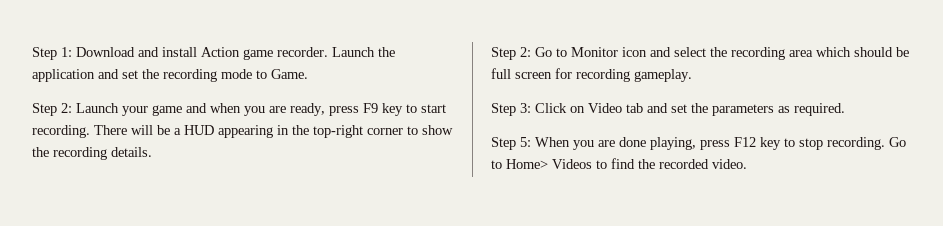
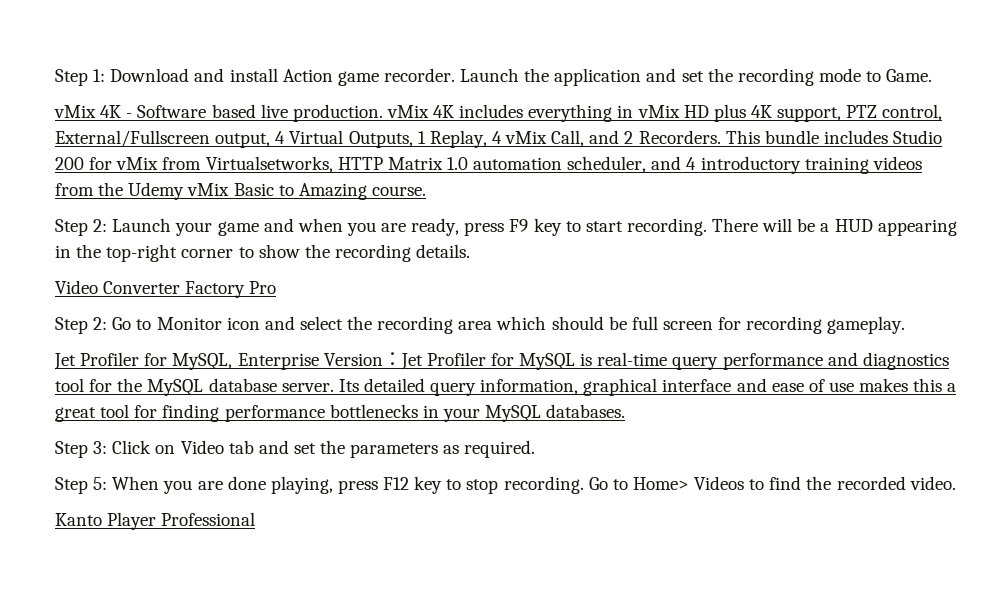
(308, 74) none -> [54,104,943,122] [55,130,943,148] [55,156,922,174] [55,182,426,200] // vMix 4K - Software based live production. vMix 4K includes everything in vMix HD plus 4K support, PTZ control, External/Fullscreen output, 4 Virtual Outputs, 1 Replay, 4 vMix Call, and 2 Recorders. This bundle includes Studio 200 for vMix from Virtualsetworks, HTTP Matrix 1.0 automation scheduler, and 4 introductory training videos from the Udemy vMix Basic to Amazing course.
(152, 152) none -> [55,280,277,298] // Video Converter Factory Pro
(692, 75) none -> [54,352,949,370] [55,378,957,396] [55,404,626,422] // Jet Profiler for MySQL, Enterprise Version：Jet Profiler for MySQL is real-time query performance and diagnostics tool for the MySQL database server. Its detailed query information, graphical interface and ease of use makes this a great tool for finding performance bottlenecks in your MySQL databases.
(747, 164) none -> [55,512,256,530] // Kanto Player Professional

